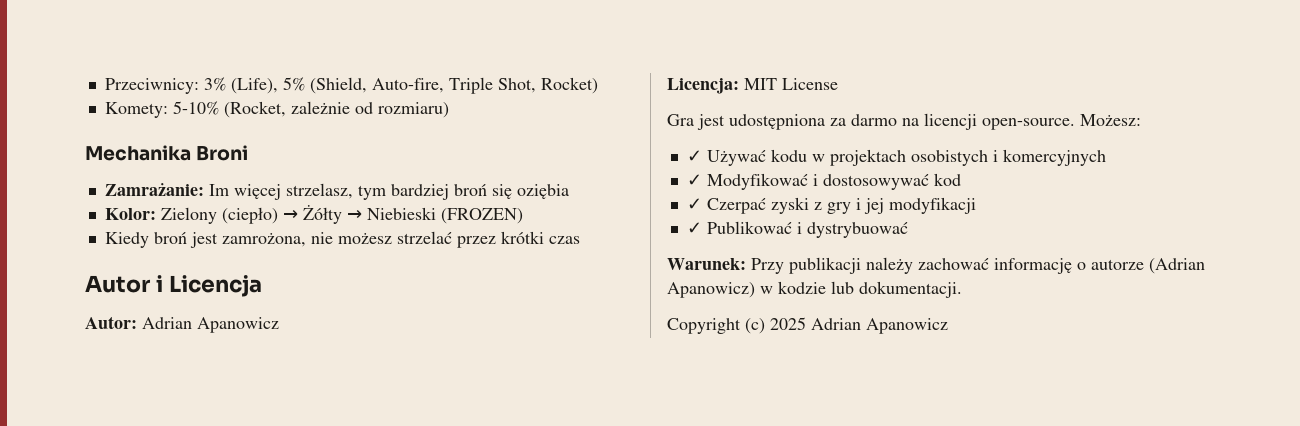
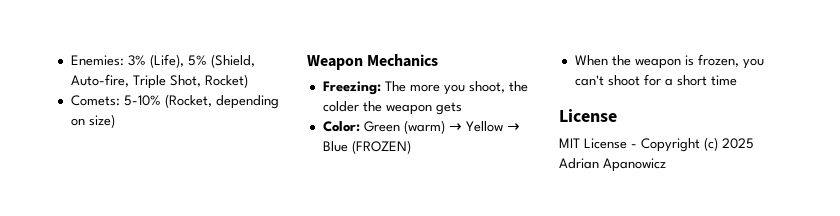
[104,78,199,94] Przeciwnicy: -> [70,55,124,66] Enemies:
[104,102,168,118] Komety: -> [70,95,120,106] Comets:
[290,101,449,118] [85,145,249,161] [104,183,569,200] [104,205,523,224] [104,231,580,248] [85,275,262,297] [85,316,279,333] [667,78,838,94] [667,113,1141,130] [686,149,1106,166] [686,173,961,190] [686,197,976,214] [686,221,908,238] [667,257,1205,274] [667,281,962,298] zależnie od rozmiaru) // Mechanika Broni // Zamrażanie: Im więcej strzelasz, tym bardziej broń się oziębia // Kolor: Zielony (ciepło) → Żółty → Niebieski (FROZEN) // Kiedy broń jest zamrożona, nie możesz strzelać przez krótki czas // Autor i Licencja // Autor: Adrian Apanowicz // Licencja: MIT License // Gra jest udostępniona za darmo na licencji open-source. Możesz: // ✓ Używać kodu w projektach osobistych i komercyjnych // ✓ Modyfikować i dostosowywać kod // ✓ Czerpać zyski z gry i jej modyfikacji // ✓ Publikować i dystrybuować // Warunek: Przy publikacji należy zachować informację o autorze (Adrian Apanowicz) w kodzie lub dokumentacji. // -> [215,95,279,109] [70,114,115,128] [307,54,439,70] [322,81,528,95] [322,101,462,115] [322,120,520,134] [322,140,411,154] [574,54,764,69] [574,74,737,86] [559,109,617,122] [559,138,637,149] depending on size) // Weapon Mechanics // Freezing: The more you shoot, the colder the weapon gets // Color: Green (warm) → Yellow → Blue (FROZEN) // When the weapon is frozen, you can't shoot for a short time // License // MIT License -

